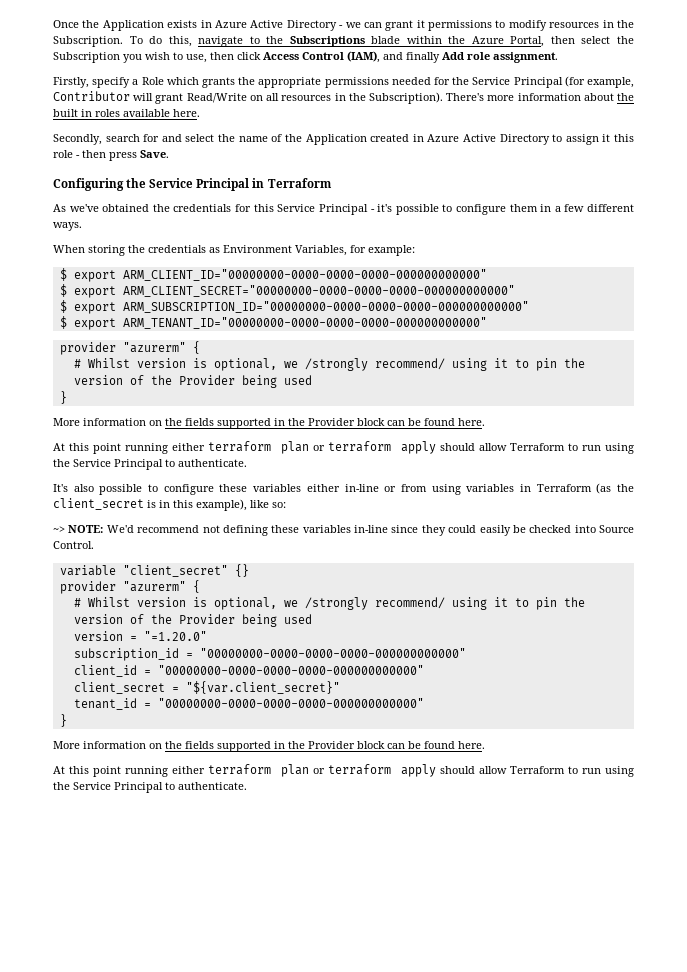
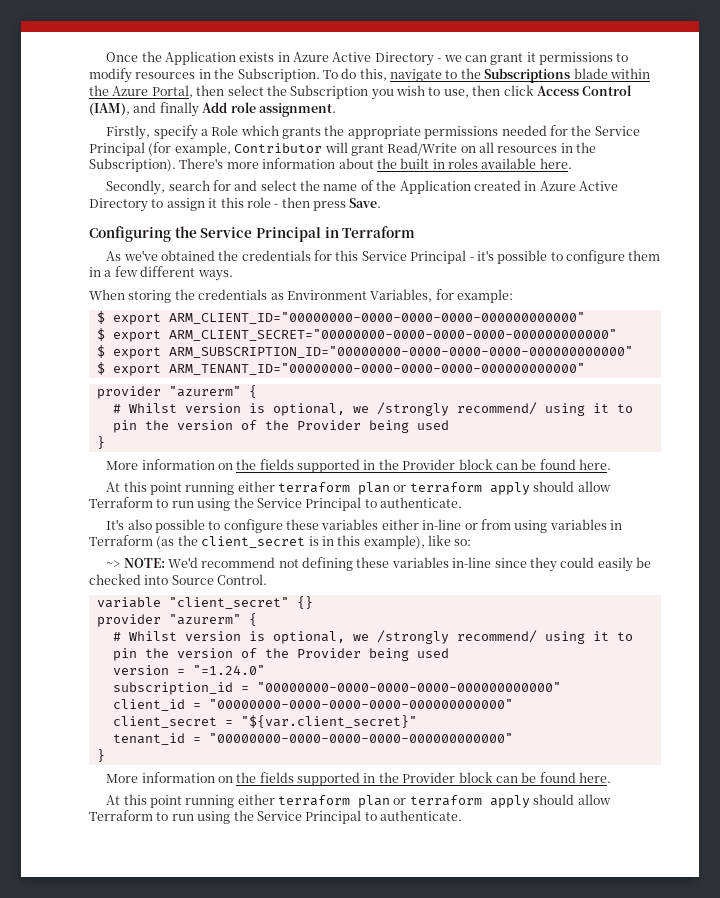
[143,631,207,641] "=1.20.0" -> [192,665,265,675] "=1.24.0"

